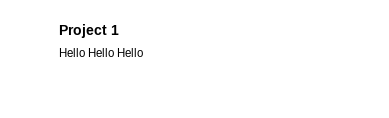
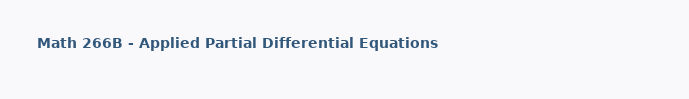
[59,24,119,38] [59,48,144,57] Project 1 // Hello Hello Hello -> [37,37,438,51] Math 266B - Applied Partial Differential Equations

